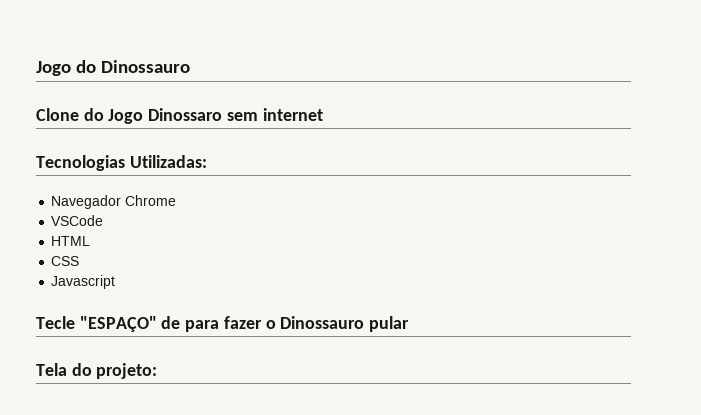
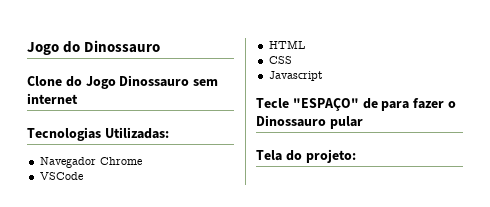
[148,108,223,121] Dinossaro -> [119,75,190,87] Dinossauro

